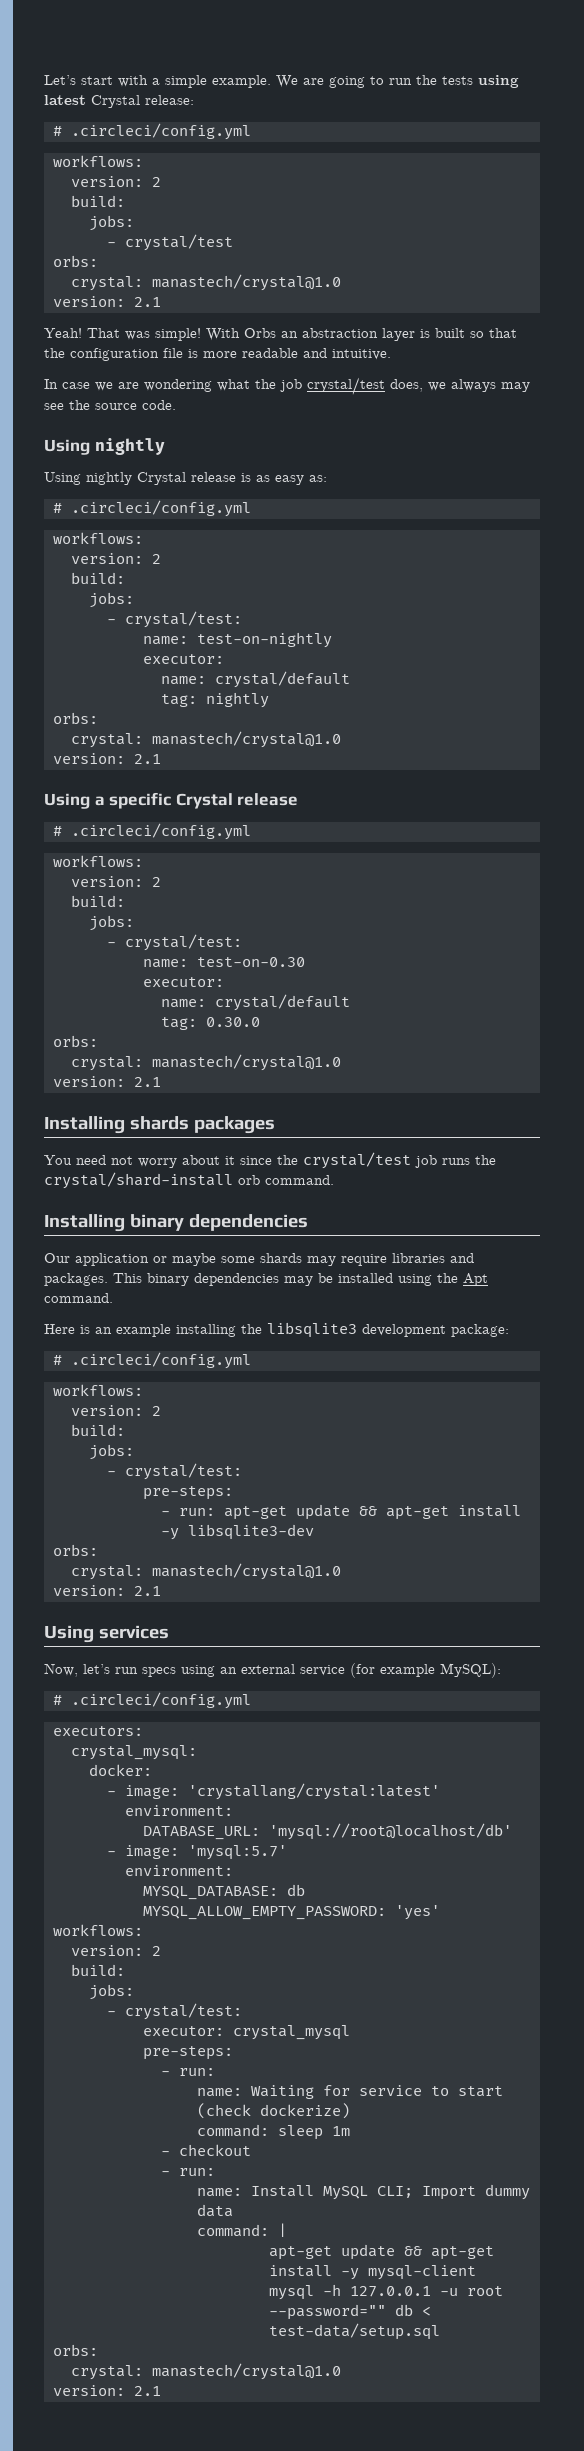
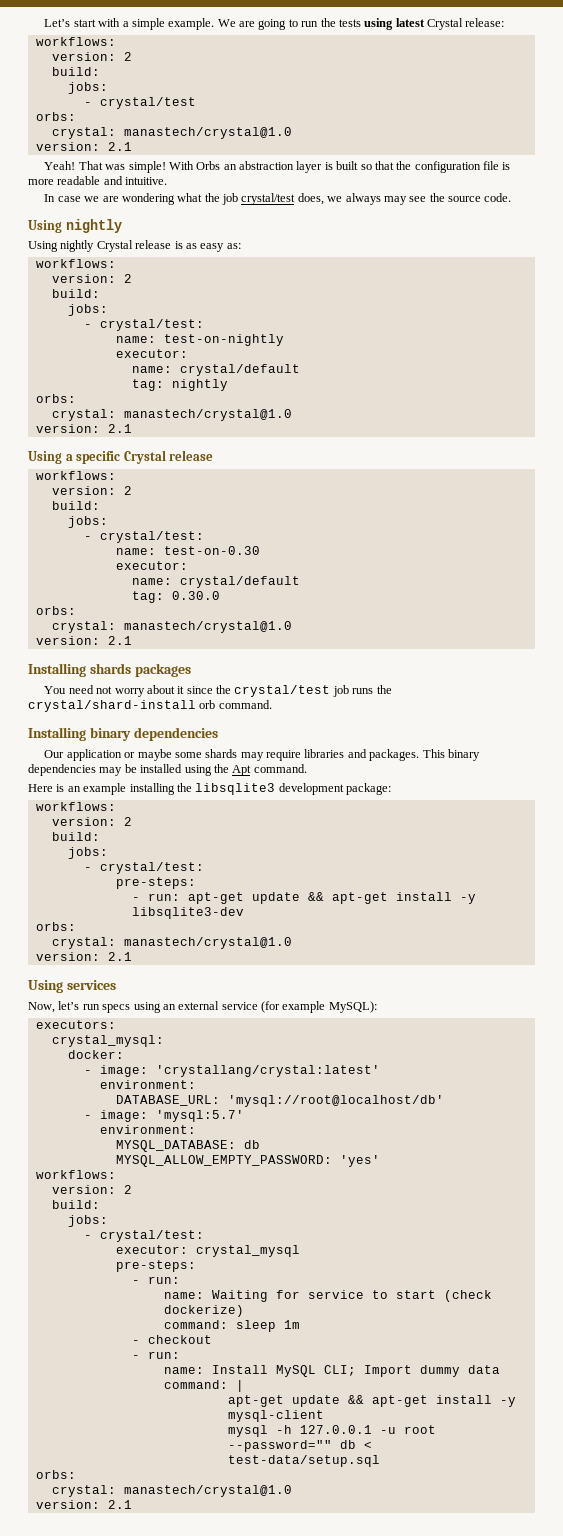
[53,123,251,140] // # .circleci/config.yml -> (505, 22) none
[53,500,251,517] // # .circleci/config.yml -> (241, 246) none
[53,823,251,840] // # .circleci/config.yml -> (214, 455) none
[53,1352,251,1369] // # .circleci/config.yml -> (391, 789) none
[53,1692,251,1709] // # .circleci/config.yml -> (377, 1007) none

